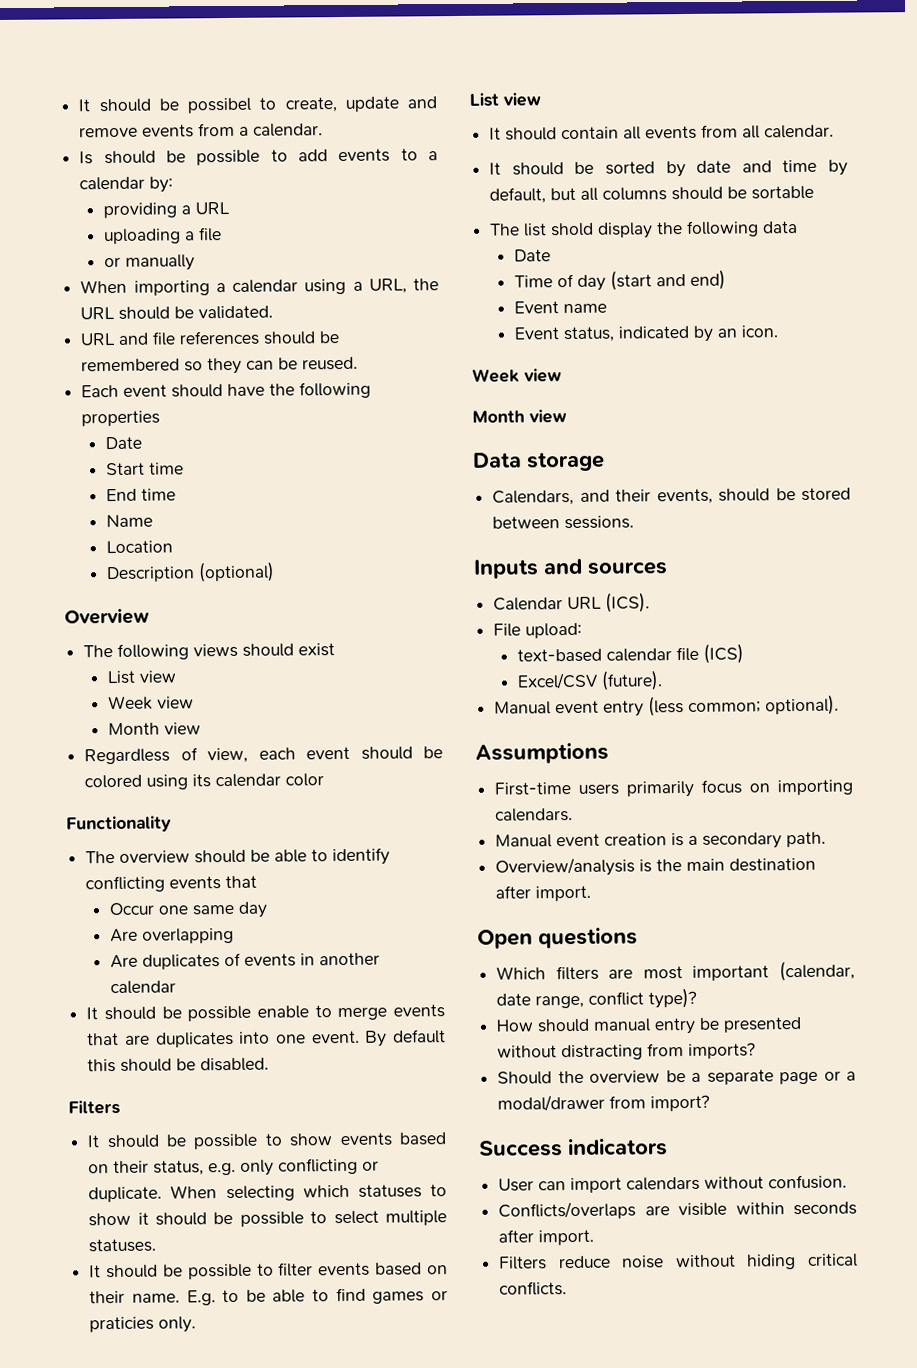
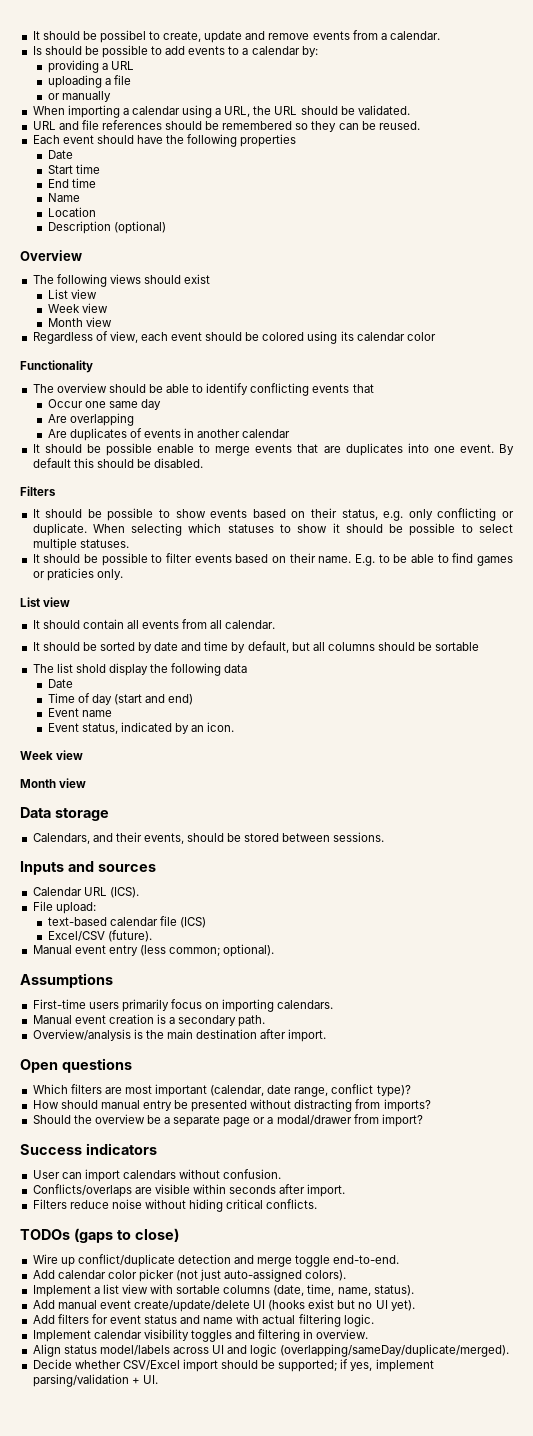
(568, 1288) none -> [20,1228,179,1243] [32,1254,400,1267] [32,1269,347,1282] [32,1284,414,1297] [32,1299,415,1312] [32,1314,374,1327] [32,1329,369,1342] [32,1344,510,1357] [32,1359,434,1372] [32,1374,158,1387] // TODOs (gaps to close) // Wire up conflict/duplicate detection and merge toggle end-to-end. // Add calendar color picker (not just auto-assigned colors). // Implement a list view with sortable columns (date, time, name, status). // Add manual event create/update/delete UI (hooks exist but no UI yet). // Add filters for event status and name with actual filtering logic. // Implement calendar visibility toggles and filtering in overview. // Align status model/labels across UI and logic (overlapping/sameDay/duplicate/merged). // Decide whether CSV/Excel import should be supported; if yes, implement parsing/validation + UI.

